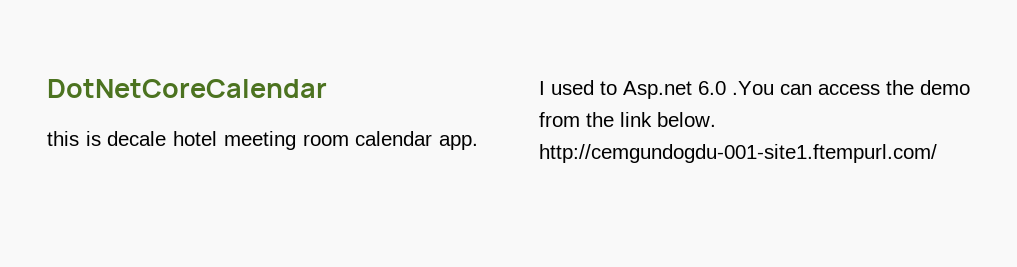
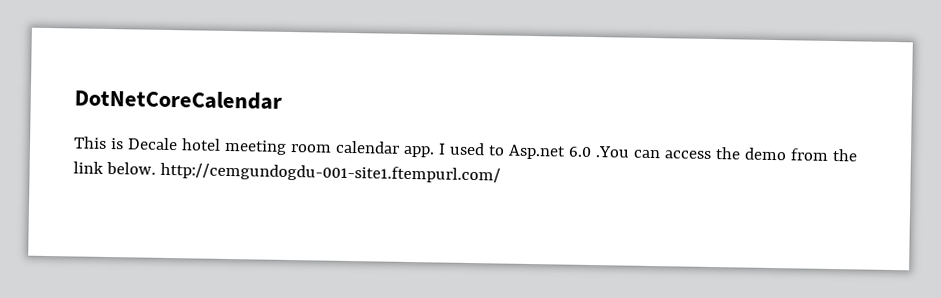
[47,131,167,146] this is decale -> [73,136,178,151] This is Decale

